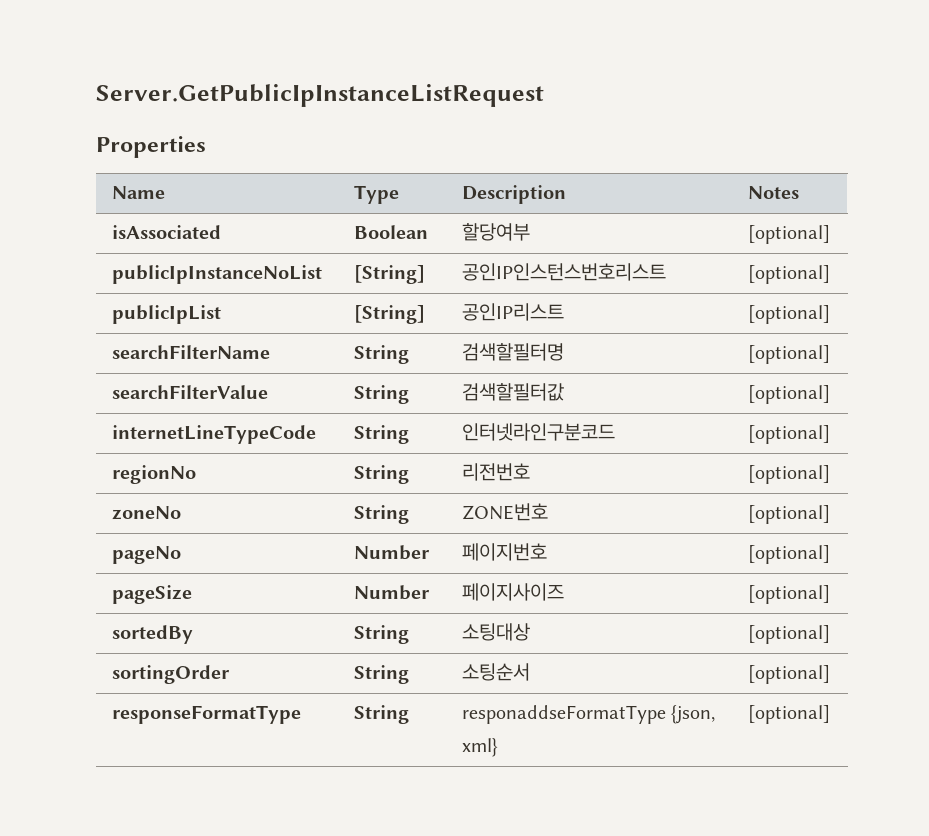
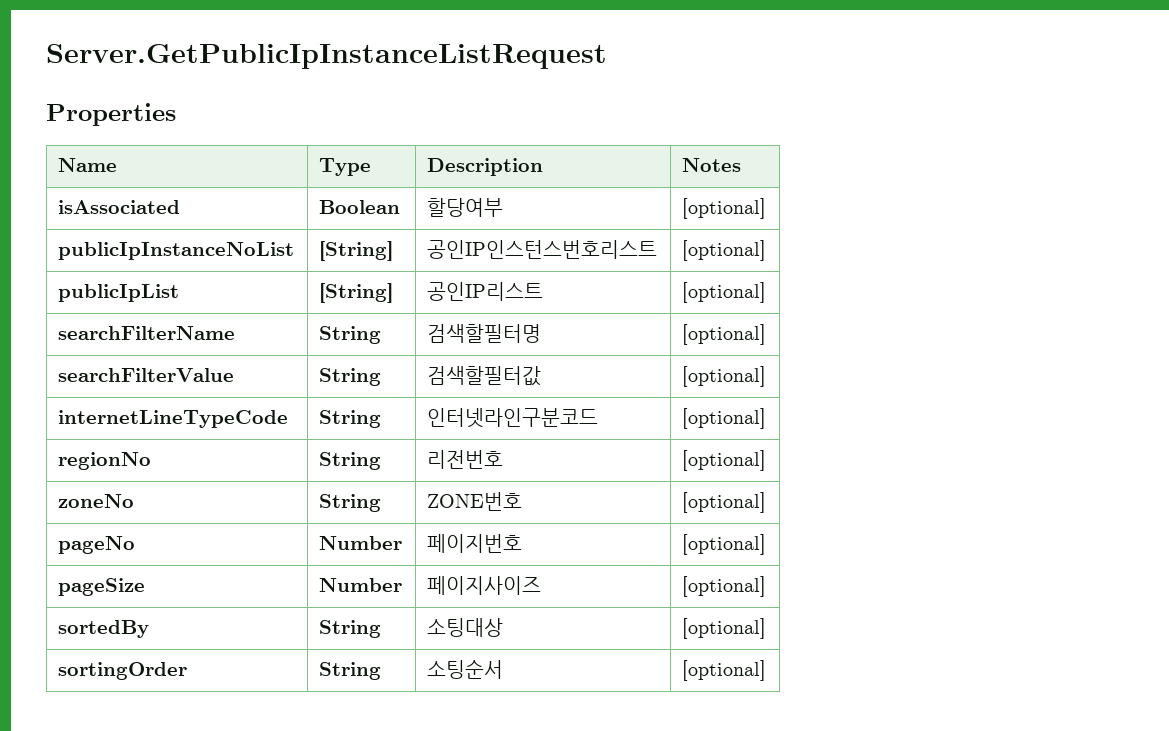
[111,705,301,724] [353,705,409,724] [461,705,716,724] [461,738,498,757] [747,705,830,724] // responseFormatType | String | responaddseFormatType {json, xml} | [optional] -> (767, 670) none

